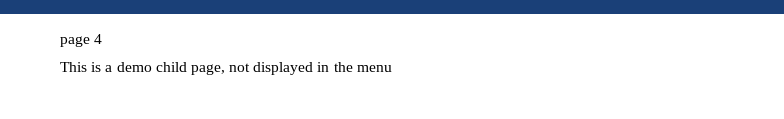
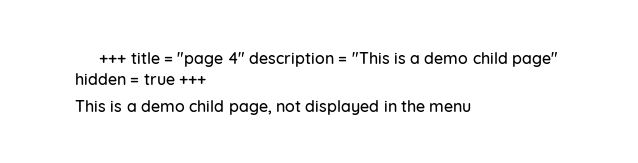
[60,34,103,47] page 4 -> [99,52,559,67] [75,73,206,85] +++ title = "page 4" description = "This is a demo child page" hidden = true +++

